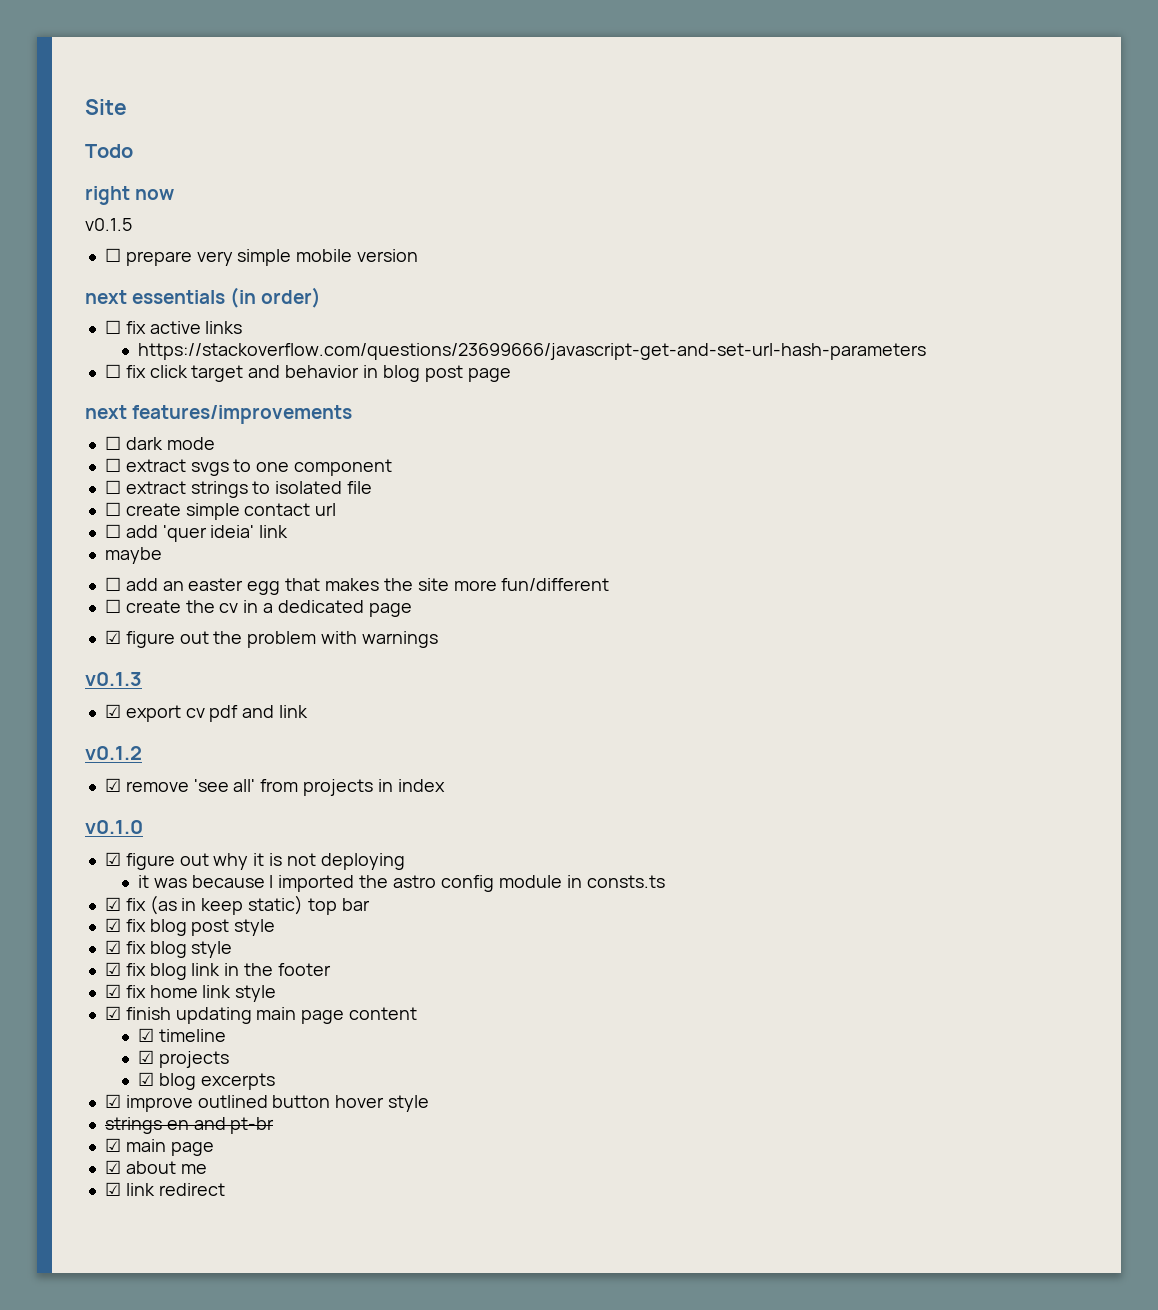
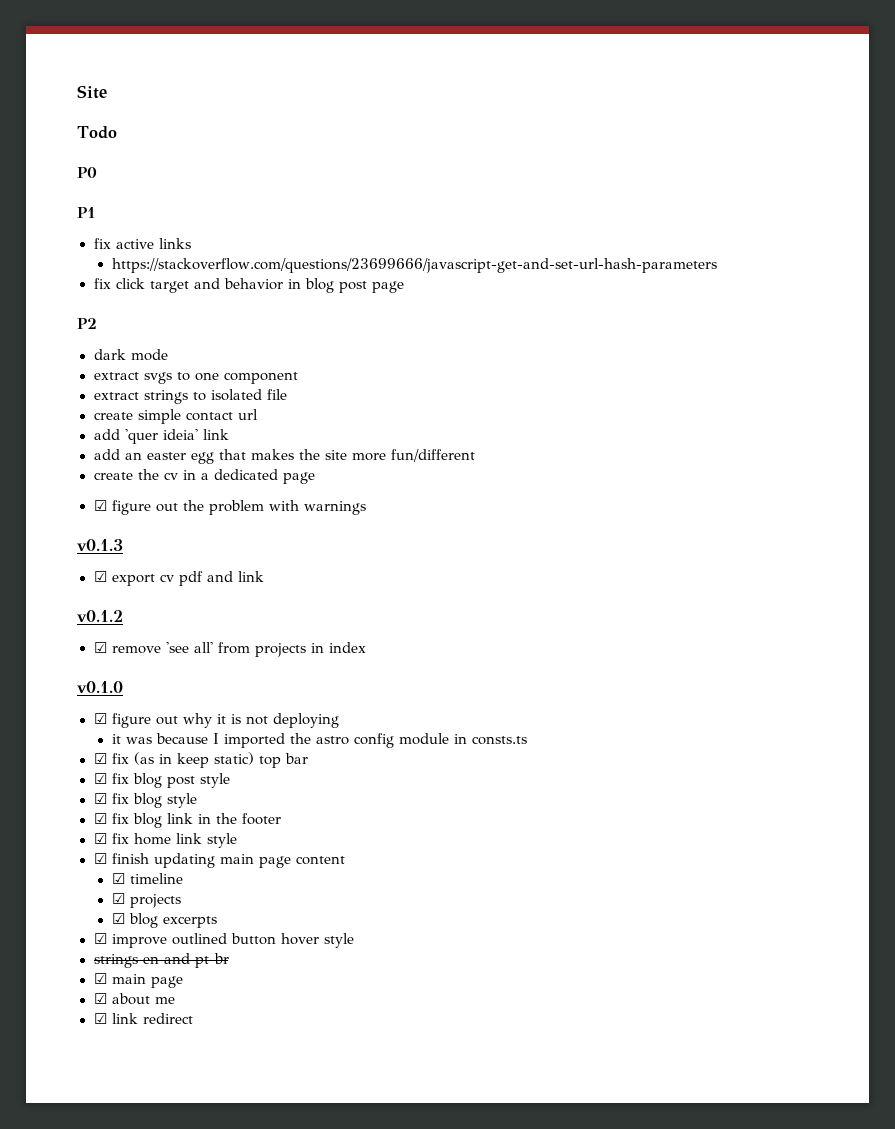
[85,186,175,205] [85,218,132,231] [104,248,419,266] [85,287,322,308] [104,320,121,334] right now // v0.1.5 // ☐ prepare very simple mobile version // next essentials (in order) // ☐ -> [77,167,97,178] [77,207,96,218] P0 // P1 //
[104,364,121,378] ☐ -> (717, 265) none
[85,405,353,424] [104,436,121,450] next features/improvements // ☐ -> [77,318,97,329] P2 //
[104,458,121,472] ☐ -> (168, 355) none
[104,480,121,494] ☐ -> (298, 378) none
[104,502,121,516] ☐ -> (287, 394) none
[104,524,121,538] ☐ -> (258, 414) none
[104,547,162,564] [104,577,121,591] maybe // ☐ -> (229, 434) none
[104,599,121,613] ☐ -> (475, 455) none

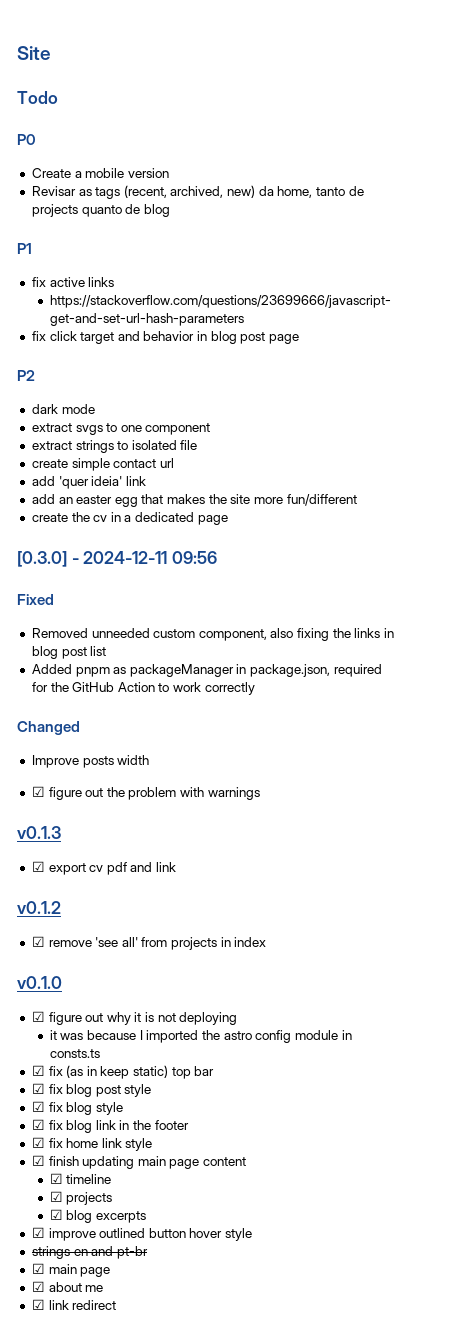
(97, 172) none -> [31,168,169,178] [31,185,364,199] [31,204,170,217] // Create a mobile version // Revisar as tags (recent, archived, new) da home, tanto de projects quanto de blog
(315, 478) none -> [17,551,217,567] [17,594,54,605] [31,628,395,641] [31,646,107,659] [31,664,382,677] [31,682,255,695] [17,721,80,735] [31,755,150,768] // [0.3.0] - 2024-12-11 09:56 // Fixed // Removed unneeded custom component, also fixing the links in blog post list // Added pnpm as packageManager in package.json, required for the GitHub Action to work correctly // Changed // Improve posts width

